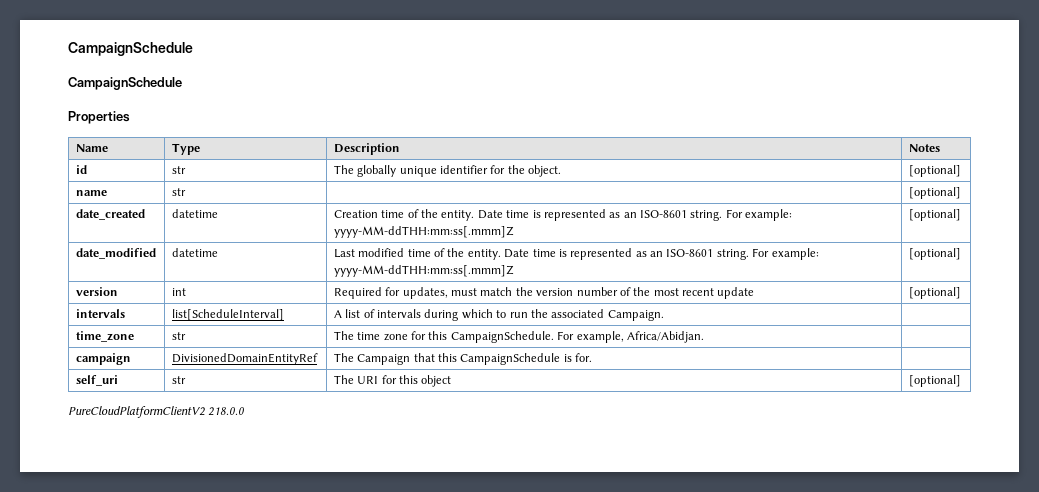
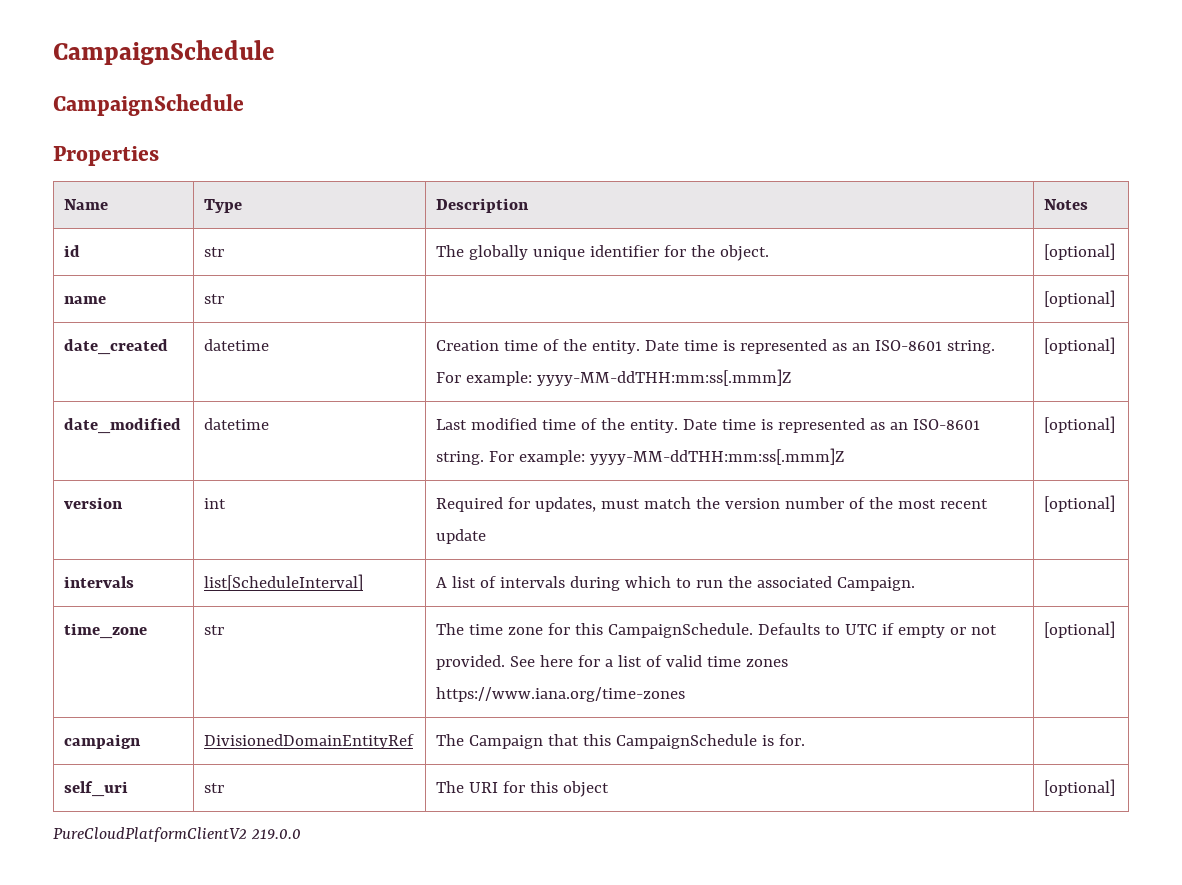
[557,331,704,343] For example, Africa/Abidjan. | -> [758,623,998,638] [436,655,789,670] [436,687,686,702] [1044,621,1116,638] Defaults to UTC if empty or not provided. See here for a list of valid time zones https://www.iana.org/time-zones | [optional]
[208,407,245,416] 218.0.0 -> [250,829,301,840] 219.0.0

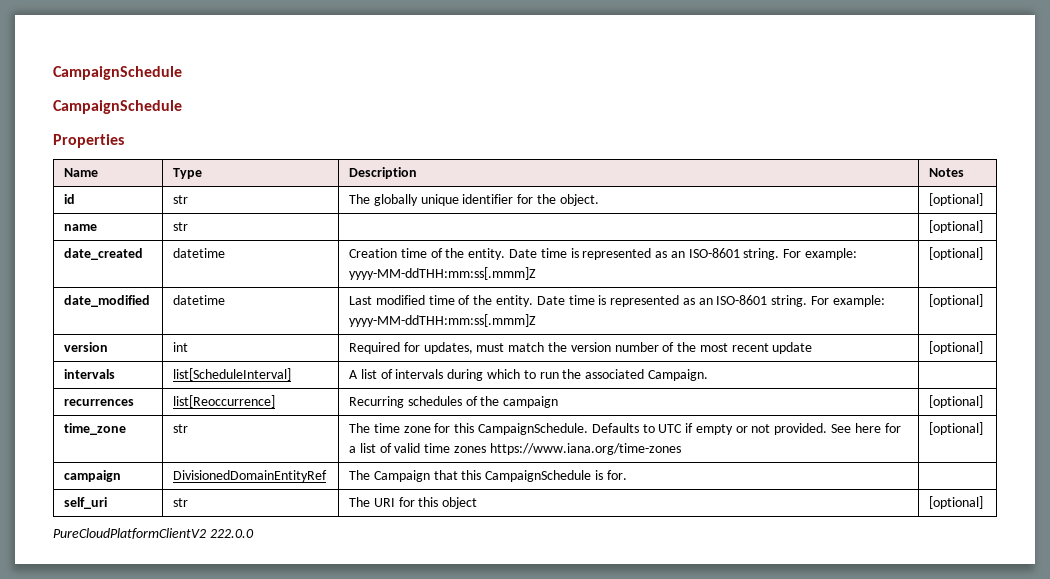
(916, 584) none -> [64,399,135,406] [173,395,276,408] [349,396,559,408] [929,395,984,408] // recurrences | list[Reoccurrence] | Recurring schedules of the campaign | [optional]
[250,829,301,840] 219.0.0 -> [209,529,254,538] 222.0.0

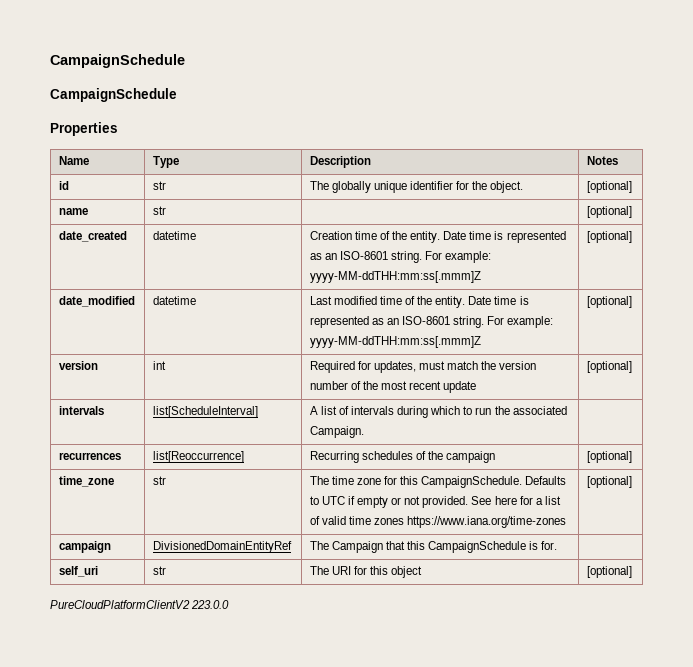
[209,529,254,538] 222.0.0 -> [191,600,230,609] 223.0.0

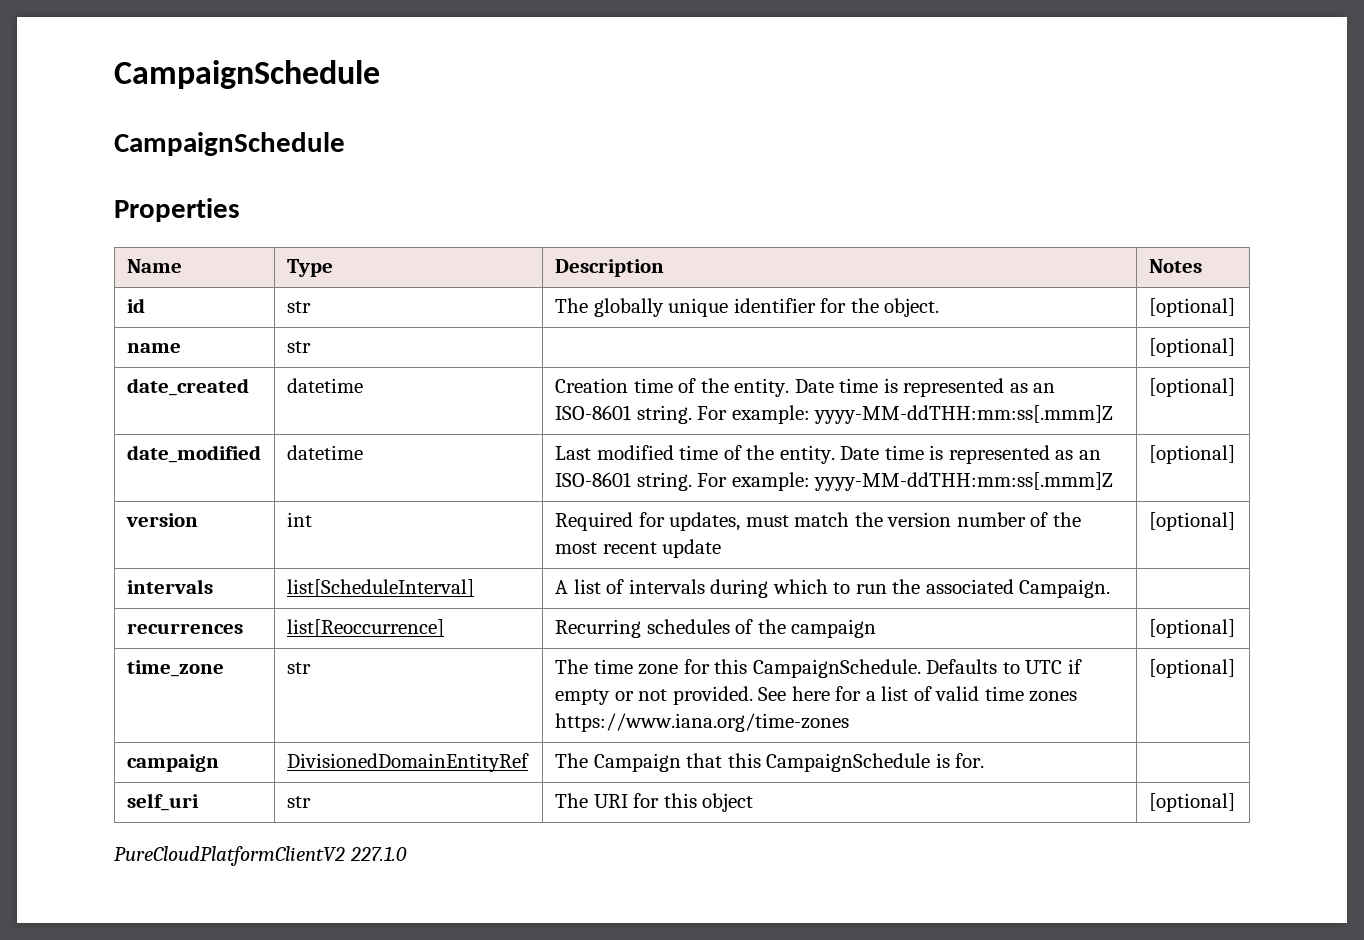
[191,600,230,609] 223.0.0 -> [349,846,407,861] 227.1.0

